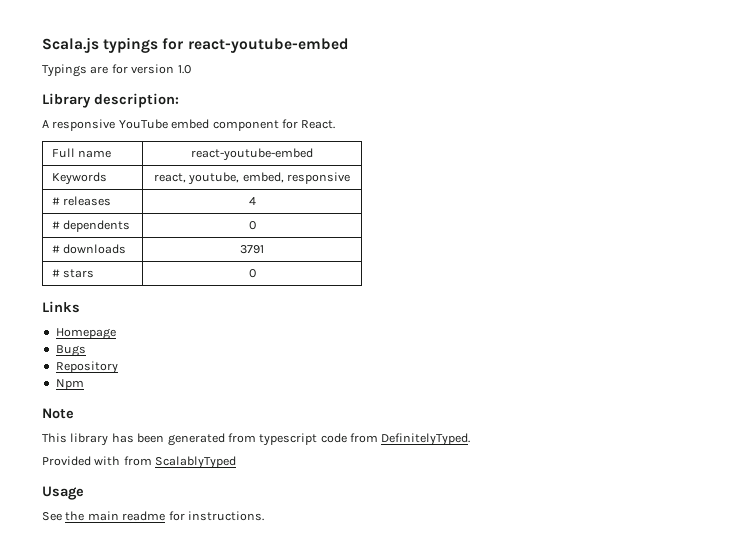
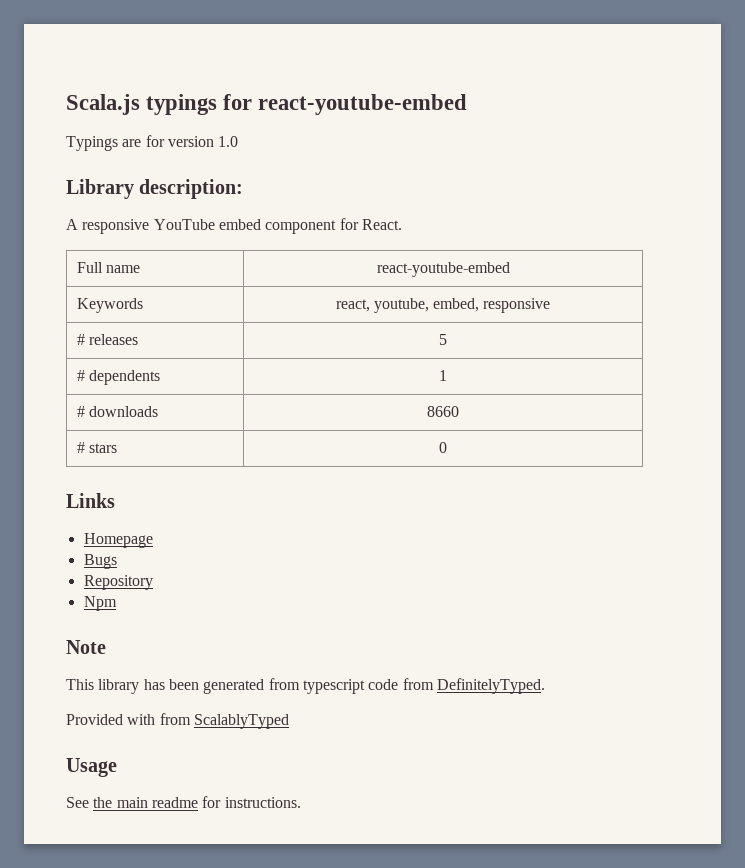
[248,197,256,205] 4 -> [439,334,447,345] 5
[248,221,256,230] 0 -> [439,370,447,381] 1
[239,245,264,254] 3791 -> [427,406,459,417] 8660

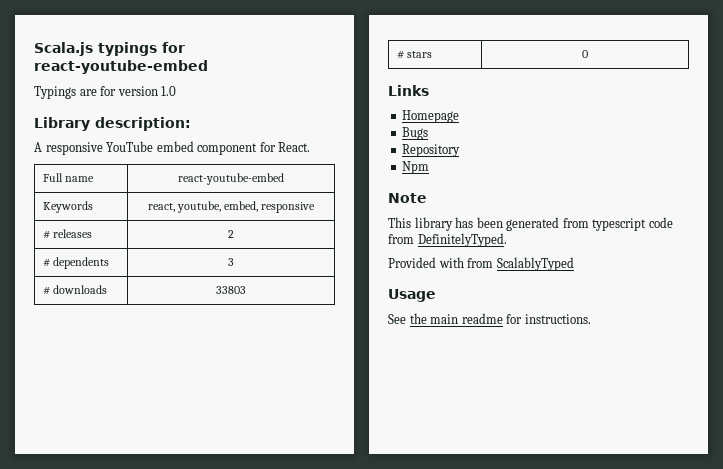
[439,334,447,345] 5 -> [228,230,234,238] 2
[439,370,447,381] 1 -> [228,258,234,266] 3
[427,406,459,417] 8660 -> [216,286,246,294] 33803

